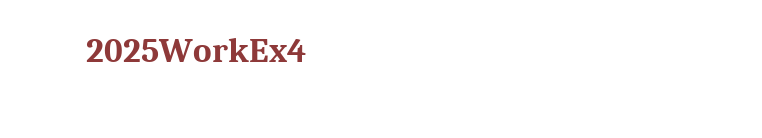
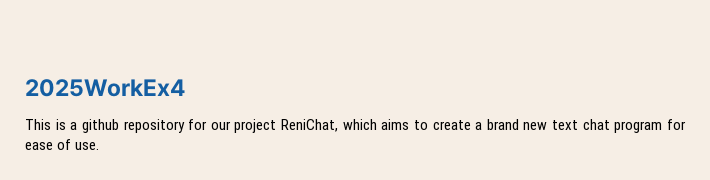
(306, 49) none -> [25,119,687,133] [25,139,100,150] // This is a github repository for our project ReniChat, which aims to create a brand new text chat program for ease of use.

